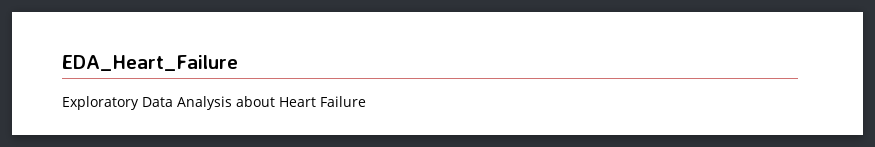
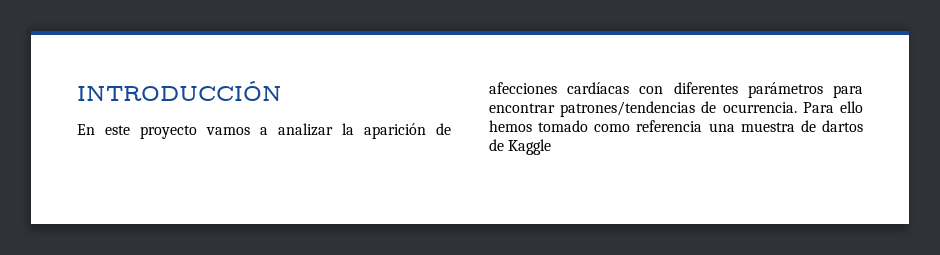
[62,55,238,71] [62,96,366,110] EDA_Heart_Failure // Exploratory Data Analysis about Heart Failure -> [77,81,282,101] [77,123,451,139] [489,82,863,98] [489,101,863,117] [489,120,863,132] [489,139,552,155] INTRODUCCIÓN // En este proyecto vamos a analizar la aparición de afecciones cardíacas con diferentes parámetros para encontrar patrones/tendencias de ocurrencia. Para ello hemos tomado como referencia una muestra de dartos de Kaggle

